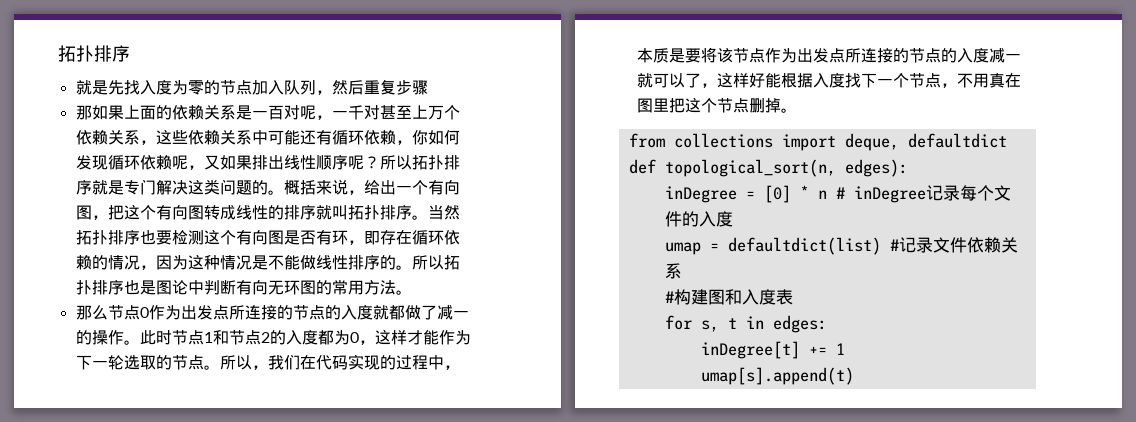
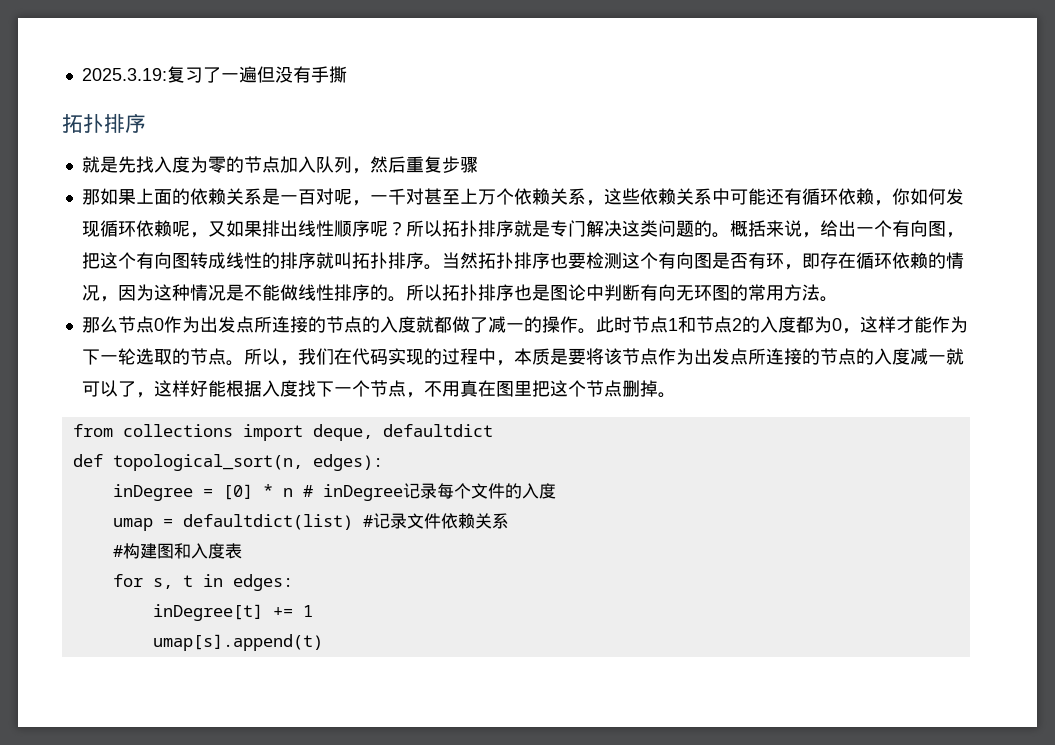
(58, 53) none -> [81,66,347,83] 2025.3.19:复习了一遍但没有手撕 //

